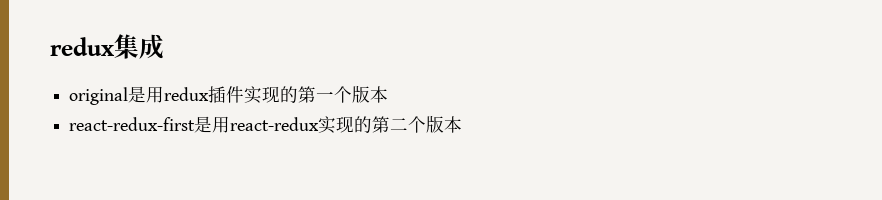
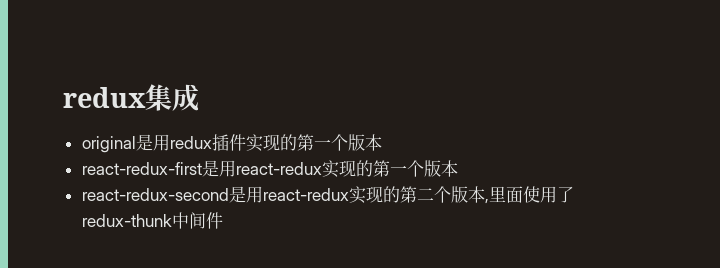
[390,115,463,133] 二个版本 -> [389,160,458,177] [81,186,574,204] [81,212,223,229] 一个版本 // react-redux-second是用react-redux实现的第二个版本,里面使用了redux-thunk中间件

